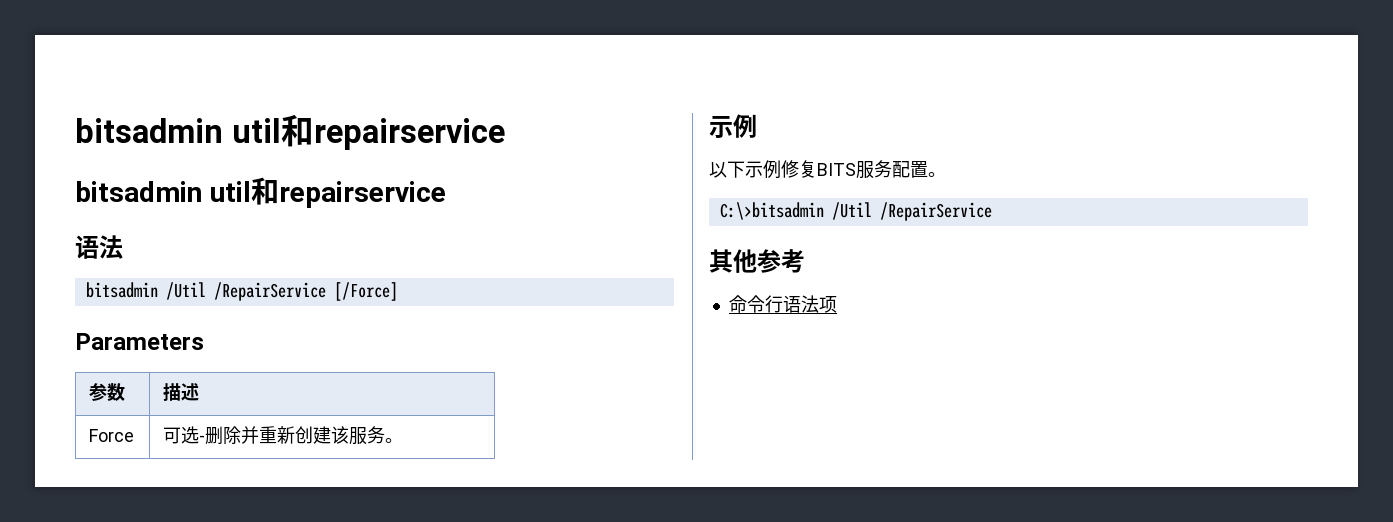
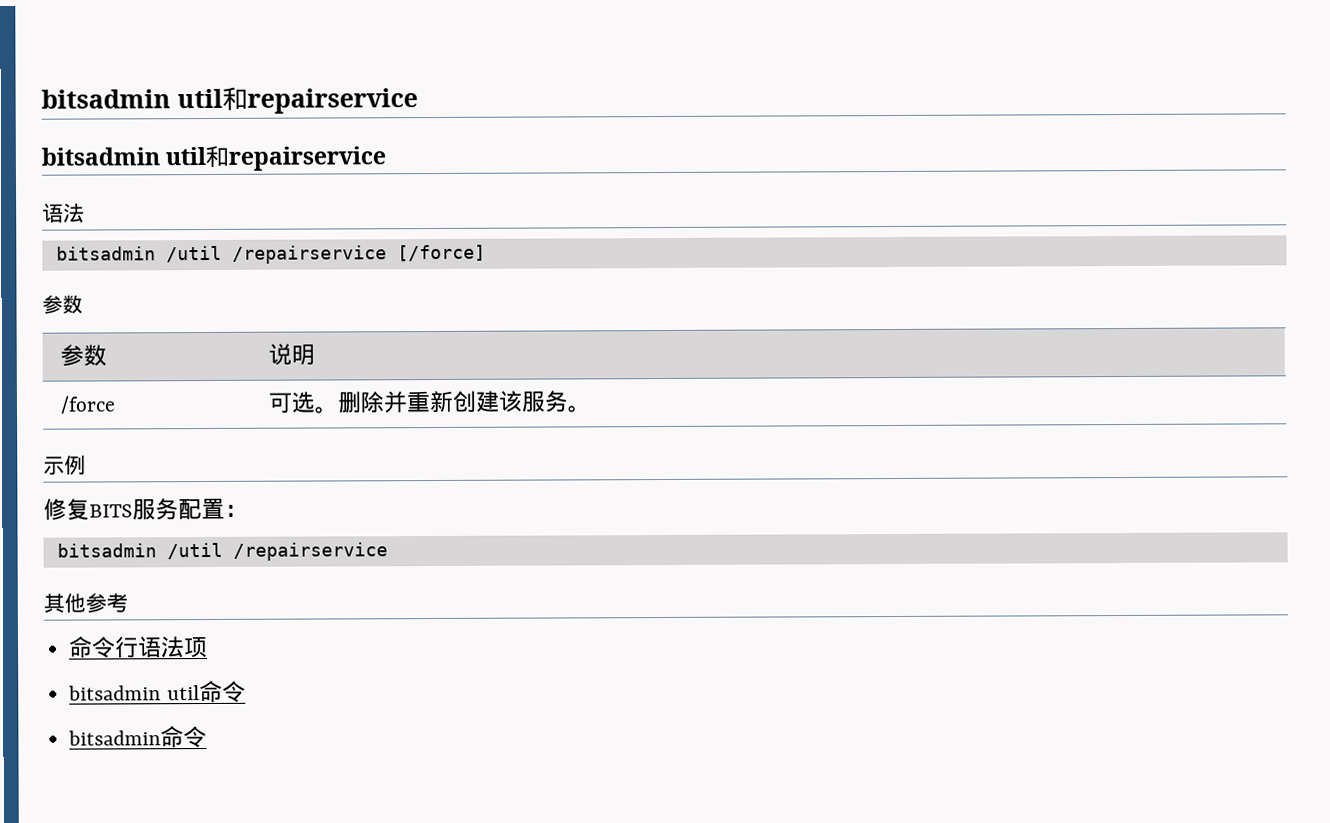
[165,282,398,301] [75,333,204,350] /Util /RepairService [/Force] // Parameters -> [165,244,486,264] [42,294,83,314] /util /repairservice [/force] // 参数
[163,383,200,401] [89,429,135,442] 描述 // Force -> [267,343,315,366] [59,395,116,414] 说明 // /force
[199,435,206,442] - -> [313,406,339,414] 。
[709,160,781,179] 以下示例 -> (86, 465) none
[928,172,946,177] [719,202,992,221] 。 // C:\>bitsadmin /Util /RepairService -> [224,504,248,517] [56,542,388,561] ： // bitsadmin /util /repairservice
(837, 304) none -> [68,680,246,704] [68,725,208,749] // bitsadmin util命令 // bitsadmin命令

